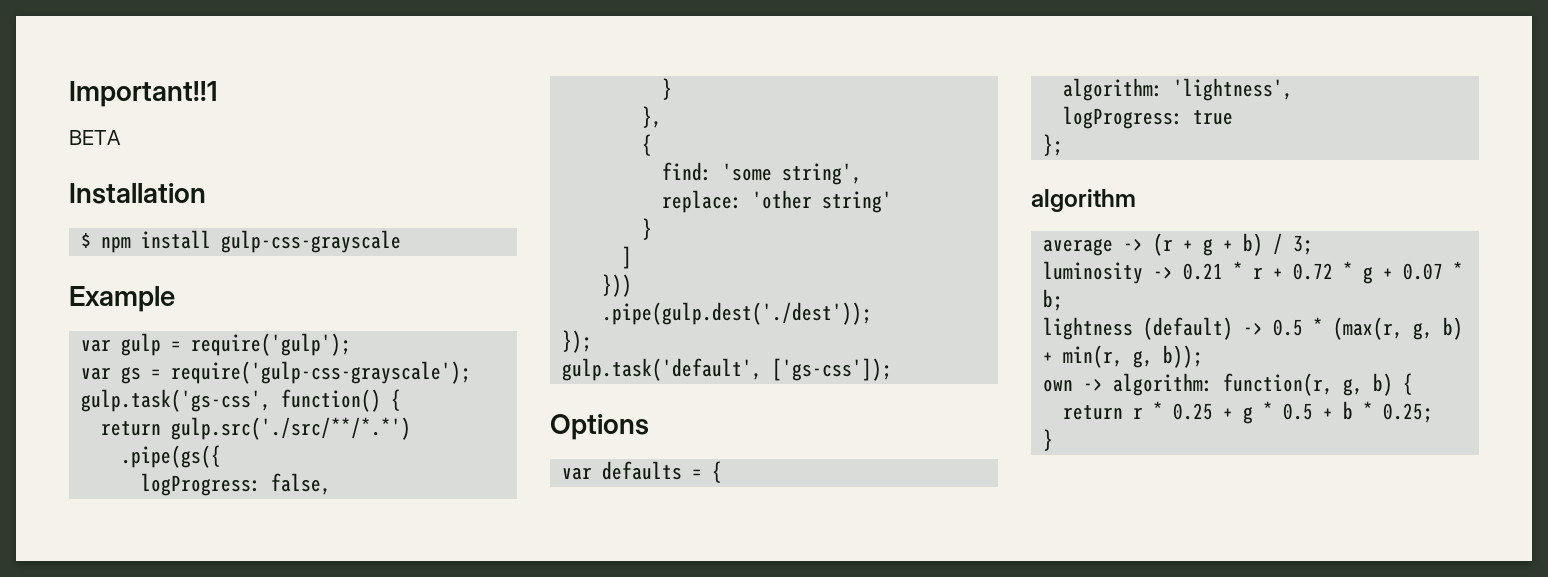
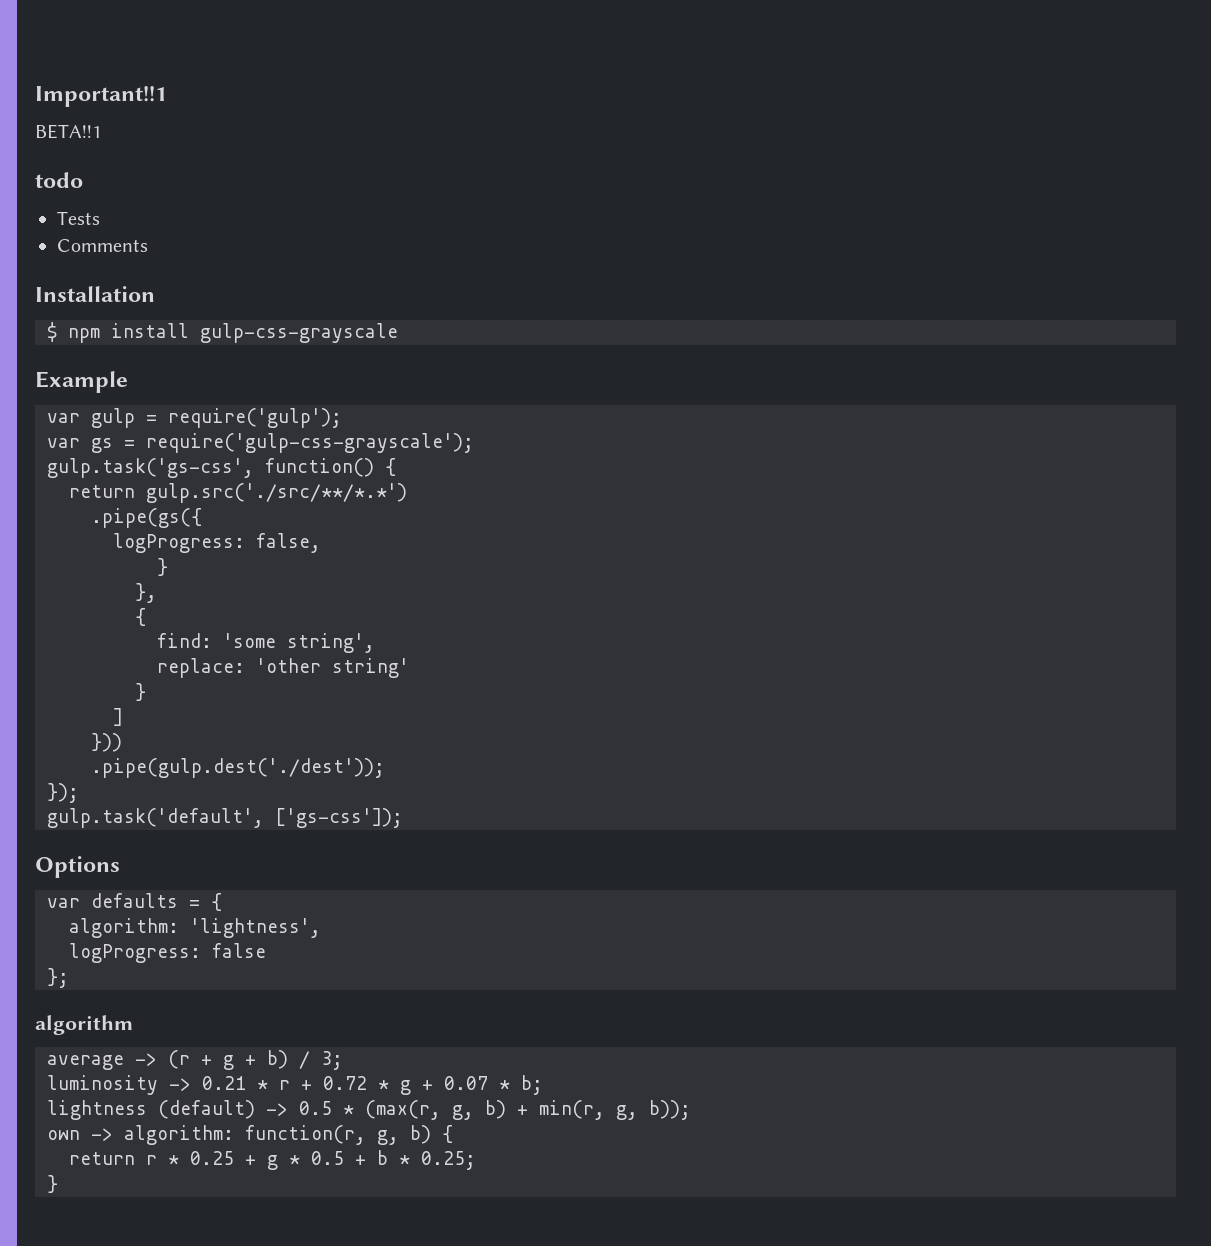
[69,130,121,145] BETA -> [35,124,101,139] [35,172,83,188] [57,211,100,225] [57,239,148,252] BETA!!1 // todo // Tests // Comments
[1193,110,1234,125] true -> [212,943,266,958] false

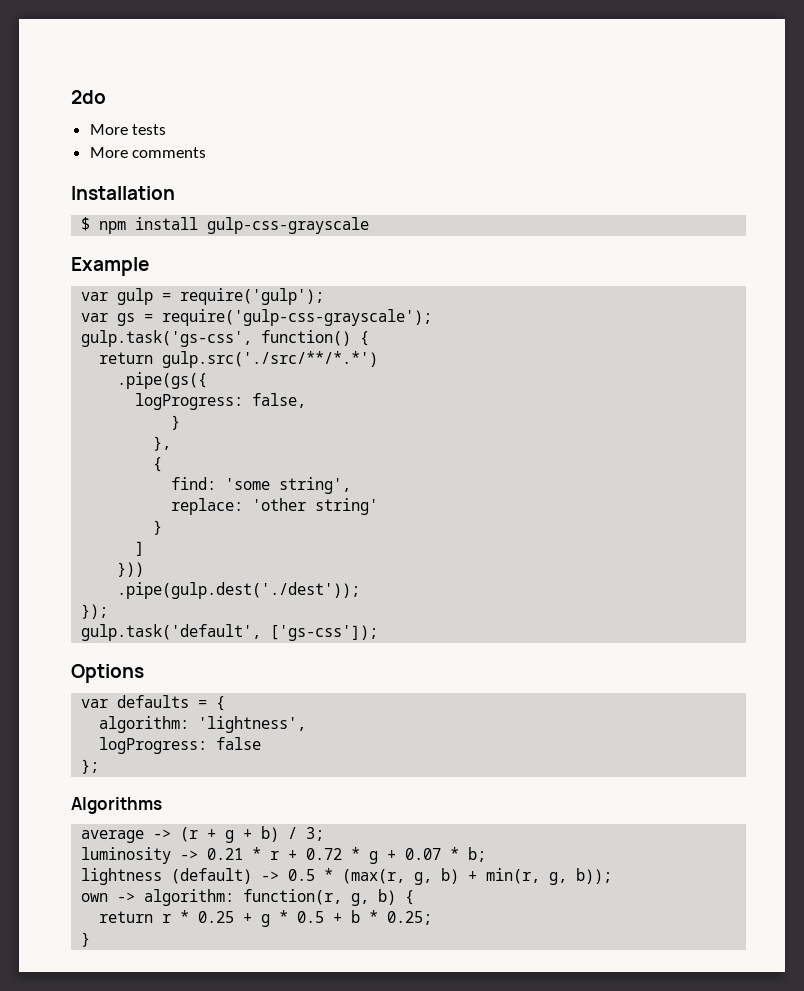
[35,86,167,107] [35,124,101,139] [35,172,83,188] [57,211,100,225] [57,239,148,252] Important!!1 // BETA!!1 // todo // Tests // Comments -> [71,90,106,104] [89,124,167,135] [89,147,207,158] 2do // More tests // More comments
[35,1015,133,1035] algorithm -> [71,797,162,814] Algorithms

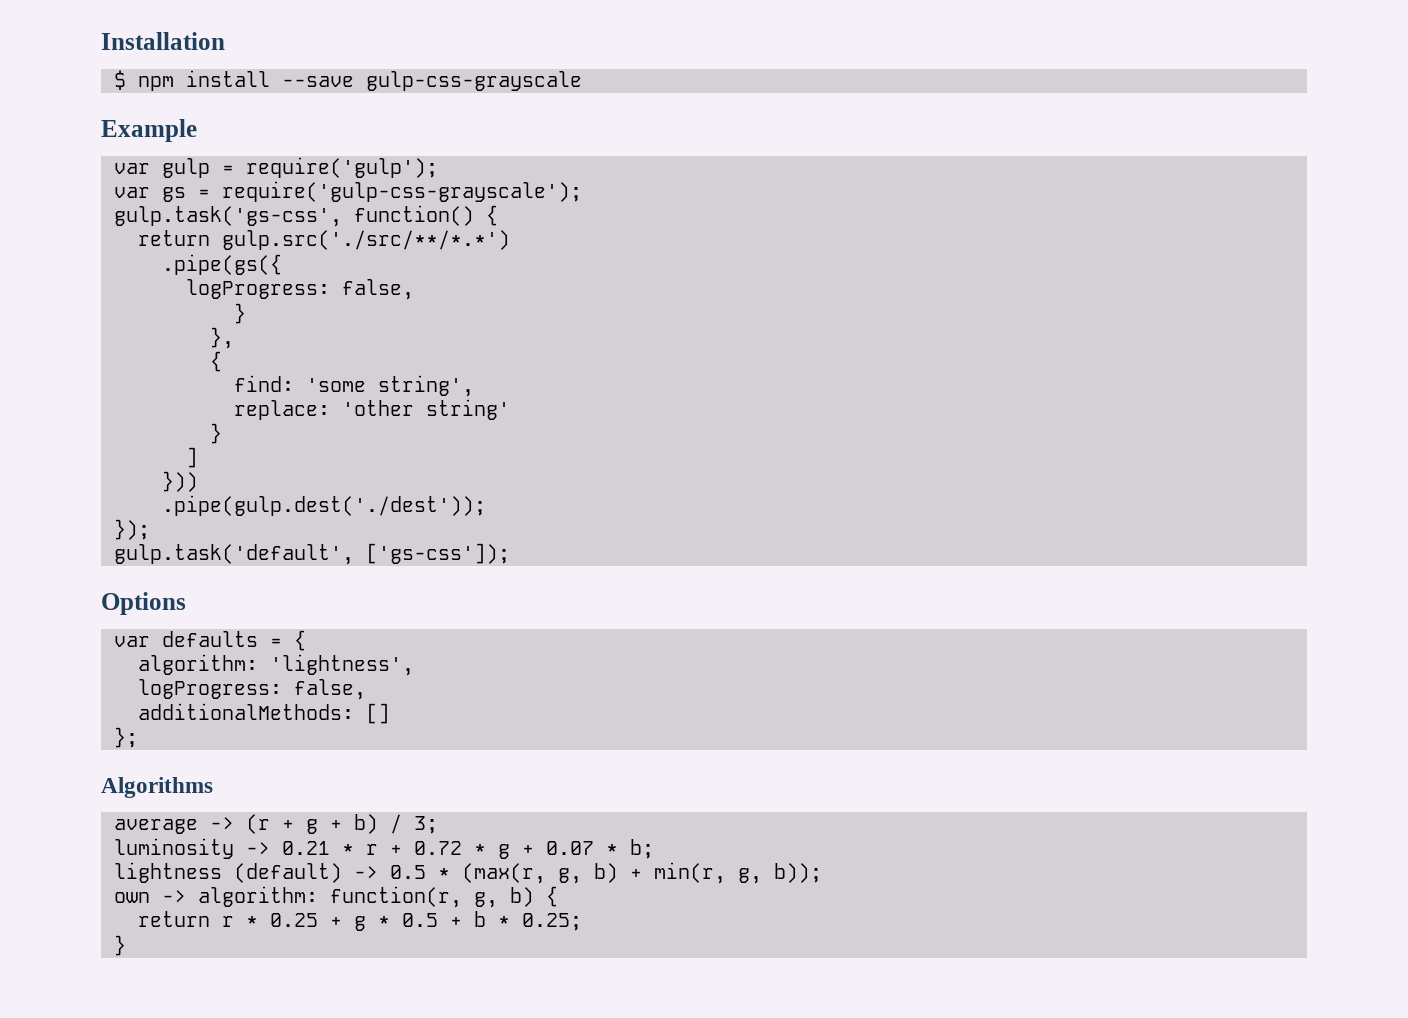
[71,90,106,104] [89,124,167,135] [89,147,207,158] 2do // More tests // More comments // -> (101, 41) none
(199, 223) none -> [281,76,354,87] --save
[216,737,262,750] false -> [293,679,366,700] [137,703,390,724] false, // additionalMethods: []

